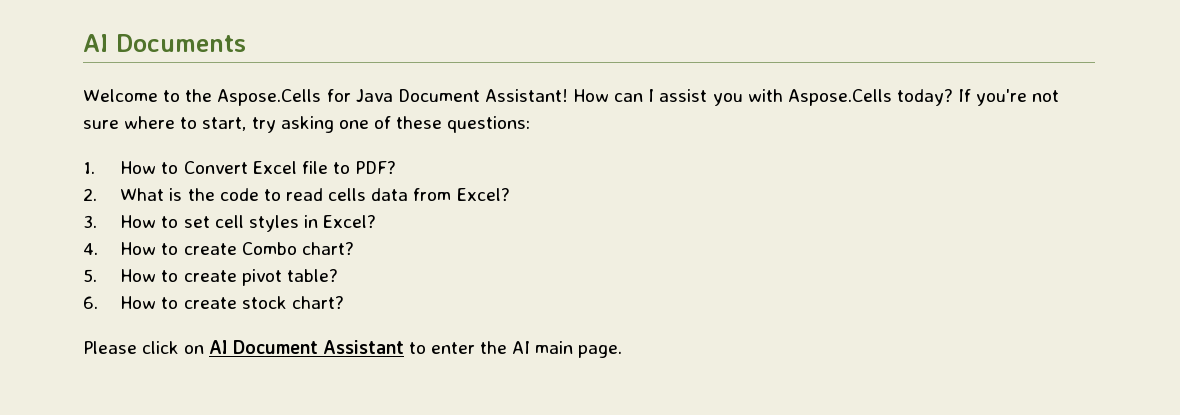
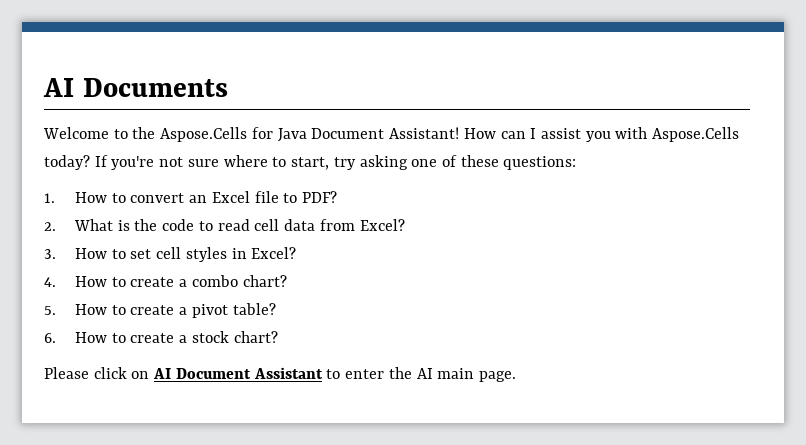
[183,161,248,174] Convert -> [130,193,208,203] convert an
[328,188,367,201] cells -> [254,219,280,231] cell
[241,242,297,255] Combo -> [179,275,238,287] a combo
(237, 276) none -> [179,307,188,315] a
(237, 303) none -> [179,335,188,343] a

